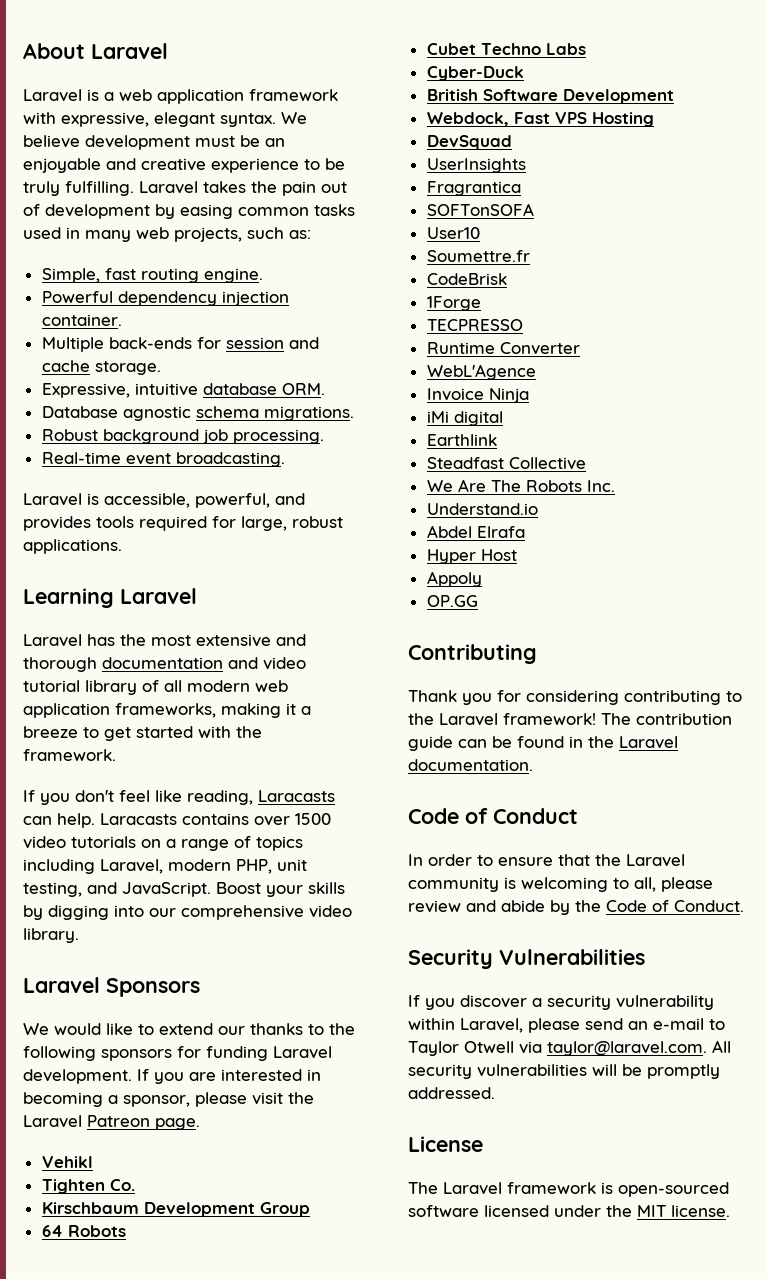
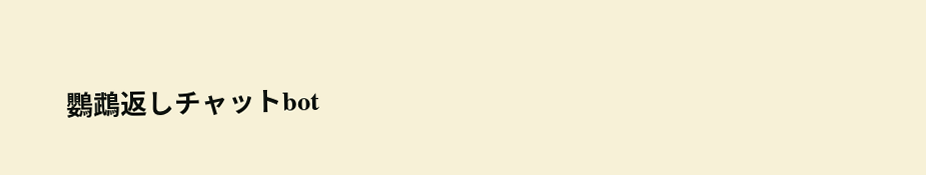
[23,43,168,59] [23,89,338,104] [23,112,307,127] [23,135,285,150] [23,158,345,173] [23,181,347,196] [23,204,355,219] [23,227,311,242] [41,268,263,283] [41,291,289,306] [41,314,122,326] [41,337,319,352] [41,360,161,375] [41,383,325,398] [41,406,354,421] [41,429,324,444] [41,452,285,467] [23,493,305,508] [23,516,343,531] [23,539,122,554] [23,588,197,608] [23,634,306,647] [23,657,306,672] [23,680,288,695] [23,703,311,718] [23,726,262,741] [23,749,116,761] [23,790,335,805] [23,813,331,828] [23,836,303,851] [23,859,307,874] [23,882,345,897] [23,905,352,920] [23,928,79,943] [23,977,200,997] [23,1023,355,1035] [23,1046,332,1061] [23,1069,321,1084] [23,1092,314,1107] [23,1115,200,1130] [41,1156,93,1168] [41,1179,135,1194] [41,1202,310,1217] [41,1225,126,1237] [426,43,586,55] [426,66,524,81] [426,89,674,104] [426,112,654,127] [426,135,512,150] [426,158,526,173] [426,181,521,196] [426,203,534,216] [426,227,480,239] [426,250,530,262] [426,273,507,285] [426,296,481,311] [426,319,523,331] [426,342,580,355] [426,364,536,380] [426,388,529,403] [426,411,503,426] [426,434,497,446] [426,457,586,470] [426,479,615,492] [426,503,538,515] [426,525,525,538] [426,549,517,564] [426,571,482,587] [426,595,478,607] [408,644,537,664] [408,690,742,705] [408,713,732,726] [408,736,678,751] [408,759,533,771] [408,808,578,824] [408,854,685,867] [408,877,713,892] [408,900,744,915] [408,949,645,969] [408,995,714,1010] [408,1018,725,1033] [408,1040,731,1056] [408,1064,720,1079] [408,1087,495,1099] [408,1136,483,1152] [408,1182,729,1197] [408,1205,730,1217] About Laravel // Laravel is a web application framework with expressive, elegant syntax. We believe development must be an enjoyable and creative experience to be truly fulfilling. Laravel takes the pain out of development by easing common tasks used in many web projects, such as: // Simple, fast routing engine. // Powerful dependency injection container. // Multiple back-ends for session and cache storage. // Expressive, intuitive database ORM. // Database agnostic schema migrations. // Robust background job processing. // Real-time event broadcasting. // Laravel is accessible, powerful, and provides tools required for large, robust applications. // Learning Laravel // Laravel has the most extensive and thorough documentation and video tutorial library of all modern web application frameworks, making it a breeze to get started with the framework. // If you don't feel like reading, Laracasts can help. Laracasts contains over 1500 video tutorials on a range of topics including Laravel, modern PHP, unit testing, and JavaScript. Boost your skills by digging into our comprehensive video library. // Laravel Sponsors // We would like to extend our thanks to the following sponsors for funding Laravel development. If you are interested in becoming a sponsor, please visit the Laravel Patreon page. // Vehikl // Tighten Co. // Kirschbaum Development Group // 64 Robots // Cubet Techno Labs // Cyber-Duck // British Software Development // Webdock, Fast VPS Hosting // DevSquad // UserInsights // Fragrantica // SOFTonSOFA // User10 // Soumettre.fr // CodeBrisk // 1Forge // TECPRESSO // Runtime Converter // WebL'Agence // Invoice Ninja // iMi digital // Earthlink // Steadfast Collective // We Are The Robots Inc. // Understand.io // Abdel Elrafa // Hyper Host // Appoly // OP.GG // Contributing // Thank you for considering contributing to the Laravel framework! The contribution guide can be found in the Laravel documentation. // Code of Conduct // In order to ensure that the Laravel community is welcoming to all, please review and abide by the Code of Conduct. // Security Vulnerabilities // If you discover a security vulnerability within Laravel, please send an e-mail to Taylor Otwell via taylor@laravel.com. All security vulnerabilities will be promptly addressed. // License // The Laravel framework is open-sourced software licensed under the MIT license. -> [66,89,320,119] 鸚鵡返しチャットbot

